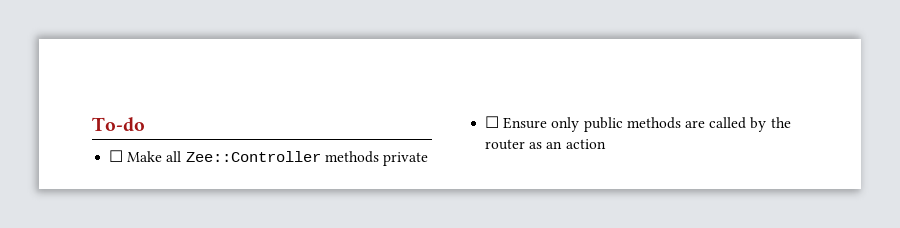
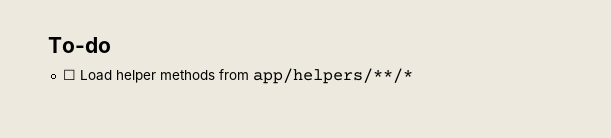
[127,151,428,166] [485,116,791,132] [485,139,606,150] Make all Zee::Controller methods private // ☐ Ensure only public methods are called by the router as an action -> [79,68,413,84] Load helper methods from app/helpers/**/*

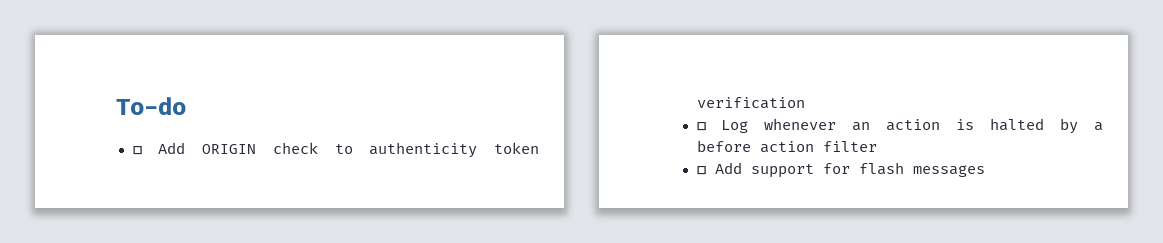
[79,68,413,84] Load helper methods from app/helpers/**/* -> [158,142,539,158] [696,97,805,109] [696,118,1103,134] [696,140,877,153] [696,162,985,178] Add ORIGIN check to authenticity token verification // ☐ Log whenever an action is halted by a before action filter // ☐ Add support for flash messages

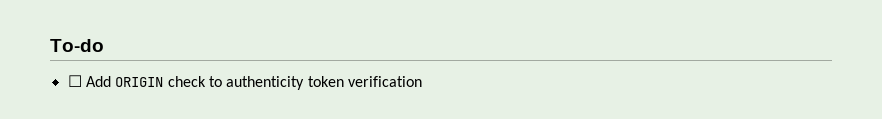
[696,118,1103,134] [696,140,877,153] [696,162,985,178] // ☐ Log whenever an action is halted by a before action filter // ☐ Add support for flash messages -> (422, 81) none

